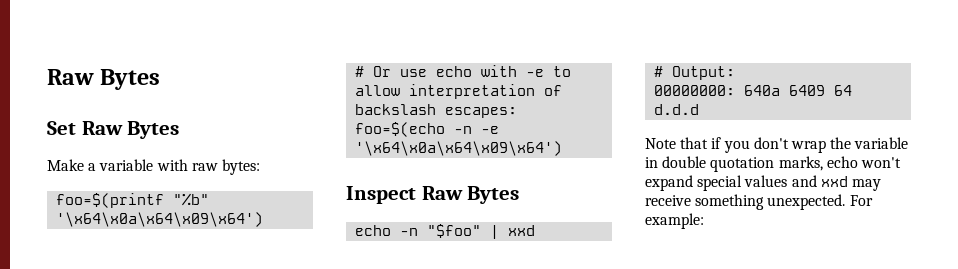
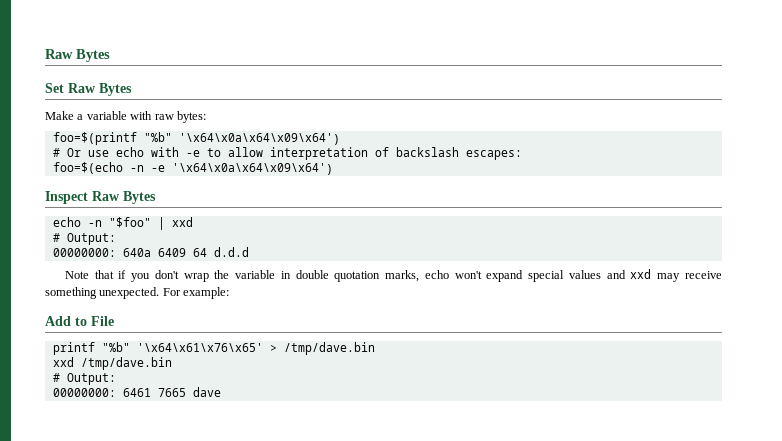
(704, 221) none -> [45,316,114,326] [52,342,375,355] [52,357,172,370] [52,373,116,385] [52,387,221,397] // Add to File // printf "%b" '\x64\x61\x76\x65' > /tmp/dave.bin // xxd /tmp/dave.bin // # Output: // 00000000: 6461 7665 dave

